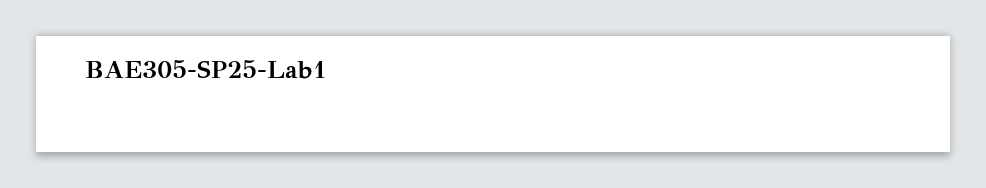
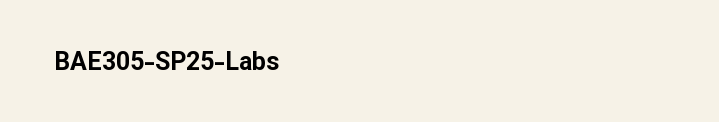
[85,60,326,79] BAE305-SP25-Lab1 -> [54,51,279,70] BAE305-SP25-Labs

